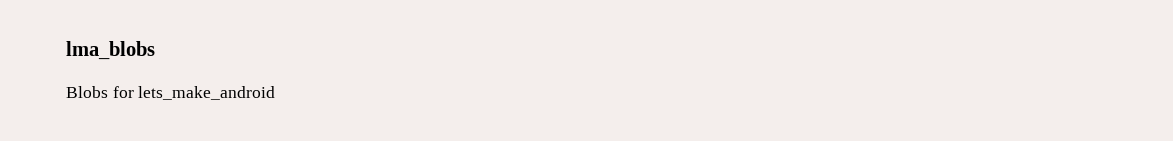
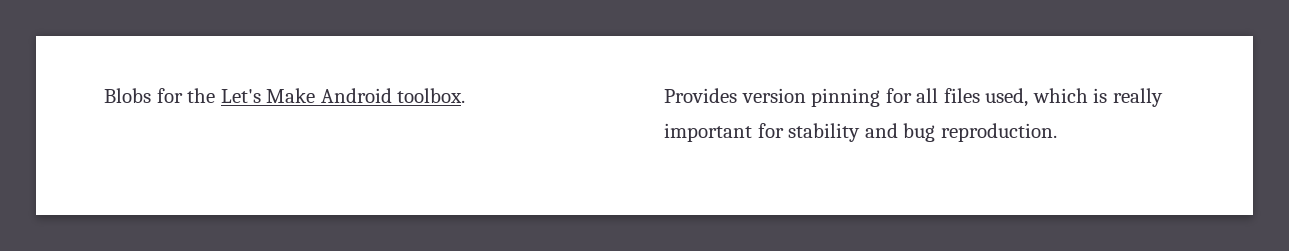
[66,41,155,60] lma_blobs // -> (104, 95) none
[138,86,276,100] lets_make_android -> [187,88,466,103] [664,88,1163,107] [664,123,1057,142] the Let's Make Android toolbox. // Provides version pinning for all files used, which is really important for stability and bug reproduction.

